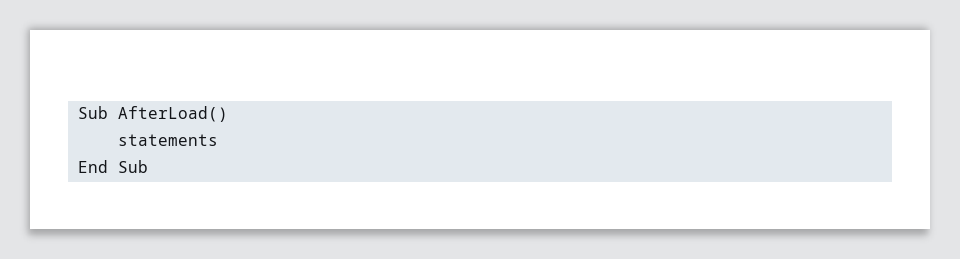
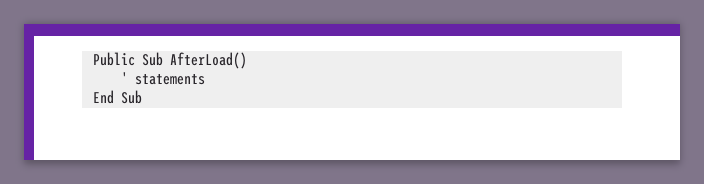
(78, 112) none -> [92,52,135,66] Public
(229, 114) none -> [120,72,128,84] '

